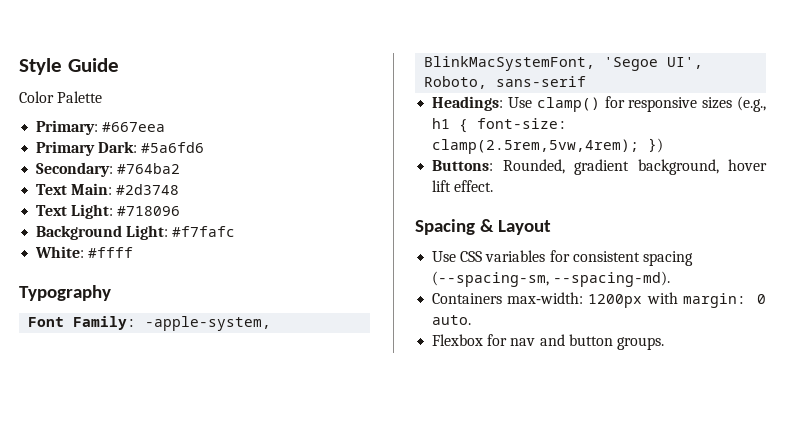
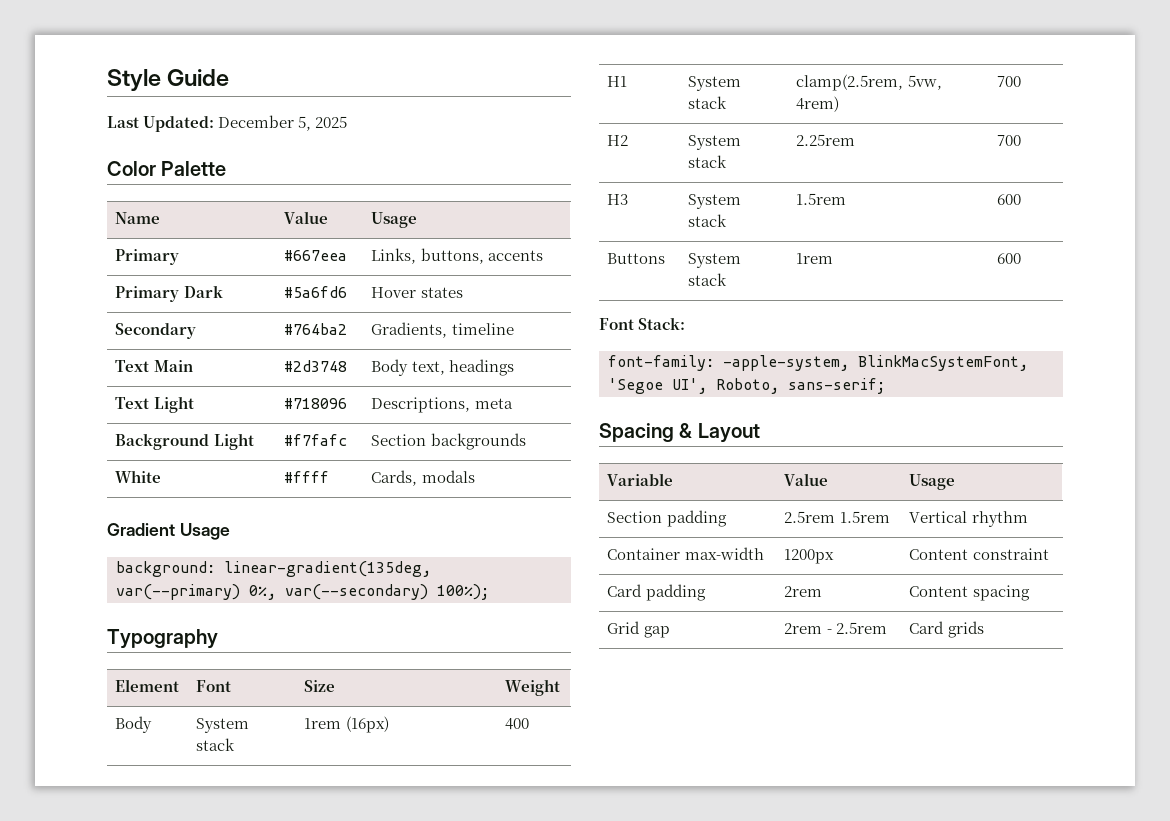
[19,91,103,103] [36,120,166,135] [36,141,205,156] [36,162,181,177] [36,183,180,195] [36,204,181,219] [36,225,236,240] [35,246,134,258] [19,285,111,301] [28,316,137,330] Color Palette // Primary: #667eea // Primary Dark: #5a6fd6 // Secondary: #764ba2 // Text Main: #2d3748 // Text Light: #718096 // Background Light: #f7fafc // White: #ffff // Typography // Font Family: -> [107,115,348,132] [107,161,227,176] [115,212,161,224] [284,211,329,224] [371,212,418,228] [115,249,180,265] [284,250,348,261] [371,248,543,264] [115,285,223,302] [284,286,348,298] [371,287,463,298] [115,323,197,339] [284,323,348,335] [371,322,514,338] [115,360,193,372] [284,360,348,372] [371,359,514,376] [115,396,194,413] [284,398,348,409] [371,397,513,413] [115,433,254,450] [284,434,348,446] [371,433,526,450] [115,470,162,483] [284,471,330,483] [371,470,475,486] [107,523,230,540] [116,561,431,577] [116,584,489,600] [107,629,218,649] [115,679,180,692] [196,680,232,692] [304,680,336,692] [505,679,561,696] [115,716,153,733] [196,718,250,733] [196,738,236,751] [304,716,389,733] [505,718,530,730] [607,76,628,87] [688,76,742,91] [688,96,728,109] [796,74,942,91] [796,96,840,112] [997,76,1022,87] [607,135,629,146] [688,135,742,150] [688,155,728,168] [796,134,856,146] [997,135,1022,146] [607,194,629,205] [688,194,742,209] [688,214,728,227] [796,193,847,205] [997,194,1022,205] [607,253,666,264] [688,253,742,268] [688,273,728,286] [796,253,834,264] [997,253,1022,264] [599,317,686,330] [608,355,714,371] Last Updated: December 5, 2025 // Color Palette // Name | Value | Usage // Primary | #667eea | Links, buttons, accents // Primary Dark | #5a6fd6 | Hover states // Secondary | #764ba2 | Gradients, timeline // Text Main | #2d3748 | Body text, headings // Text Light | #718096 | Descriptions, meta // Background Light | #f7fafc | Section backgrounds // White | #ffff | Cards, modals // Gradient Usage // background: linear-gradient(135deg, var(--primary) 0%, var(--secondary) 100%); // Typography // Element | Font | Size | Weight // Body | System stack | 1rem (16px) | 400 // H1 | System stack | clamp(2.5rem, 5vw, 4rem) | 700 // H2 | System stack | 2.25rem | 700 // H3 | System stack | 1.5rem | 600 // Buttons | System stack | 1rem | 600 // Font Stack: // font-family:
[496,76,587,87] [432,96,766,112] [432,118,568,133] [432,138,664,154] [432,159,767,175] [432,180,494,192] [415,219,552,235] [432,250,693,266] [432,271,671,287] [432,292,766,308] [432,315,472,325] [432,334,664,350] sans-serif // Headings: Use clamp() for responsive sizes (e.g., h1 { font-size: clamp(2.5rem,5vw,4rem); }) // Buttons: Rounded, gradient background, hover lift effect. // Spacing & Layout // Use CSS variables for consistent spacing (--spacing-sm, --spacing-md). // Containers max‑width: 1200px with margin: 0 auto. // Flexbox for nav and button groups. -> [788,378,885,394] [599,423,760,443] [607,473,674,486] [784,473,829,486] [909,474,956,490] [607,510,727,527] [784,511,890,523] [909,511,1028,527] [607,547,764,560] [784,549,835,564] [909,548,1049,560] [607,584,706,601] [784,586,823,597] [909,585,1030,601] [607,621,670,638] [784,622,887,634] [909,621,984,638] sans-serif; // Spacing & Layout // Variable | Value | Usage // Section padding | 2.5rem 1.5rem | Vertical rhythm // Container max-width | 1200px | Content constraint // Card padding | 2rem | Content spacing // Grid gap | 2rem - 2.5rem | Card grids

